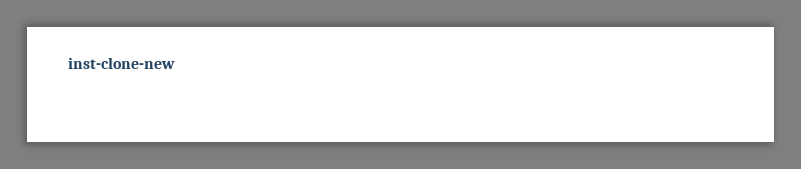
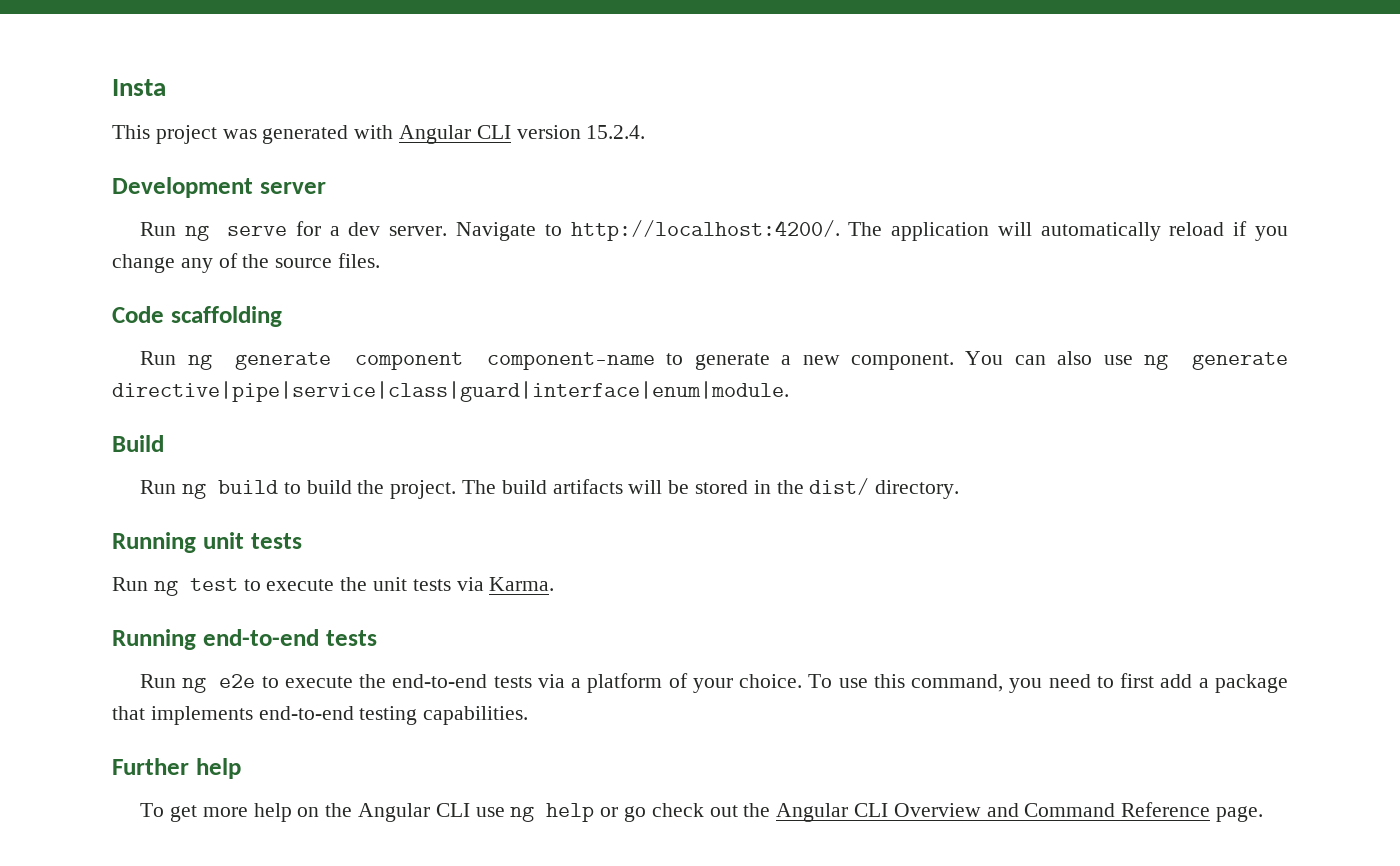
[68,57,175,69] inst-clone-new -> [112,79,166,96] [112,125,646,144] [112,177,326,198] [140,220,1288,241] [112,253,381,273] [112,306,282,327] [140,351,1288,370] [112,381,789,402] [112,435,164,452] [140,478,960,499] [112,532,302,553] [112,577,555,596] [112,629,377,650] [140,673,1288,693] [112,706,529,725] [112,758,241,779] [140,802,1264,822] Insta // This project was generated with Angular CLI version 15.2.4. // Development server // Run ng serve for a dev server. Navigate to http://localhost:4200/. The application will automatically reload if you change any of the source files. // Code scaffolding // Run ng generate component component-name to generate a new component. You can also use ng generate directive|pipe|service|class|guard|interface|enum|module. // Build // Run ng build to build the project. The build artifacts will be stored in the dist/ directory. // Running unit tests // Run ng test to execute the unit tests via Karma. // Running end-to-end tests // Run ng e2e to execute the end-to-end tests via a platform of your choice. To use this command, you need to first add a package that implements end-to-end testing capabilities. // Further help // To get more help on the Angular CLI use ng help or go check out the Angular CLI Overview and Command Reference page.

